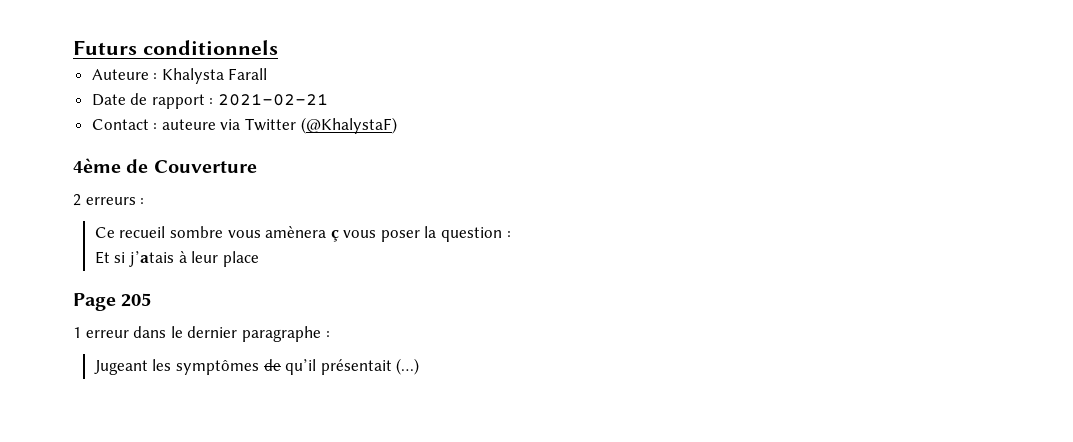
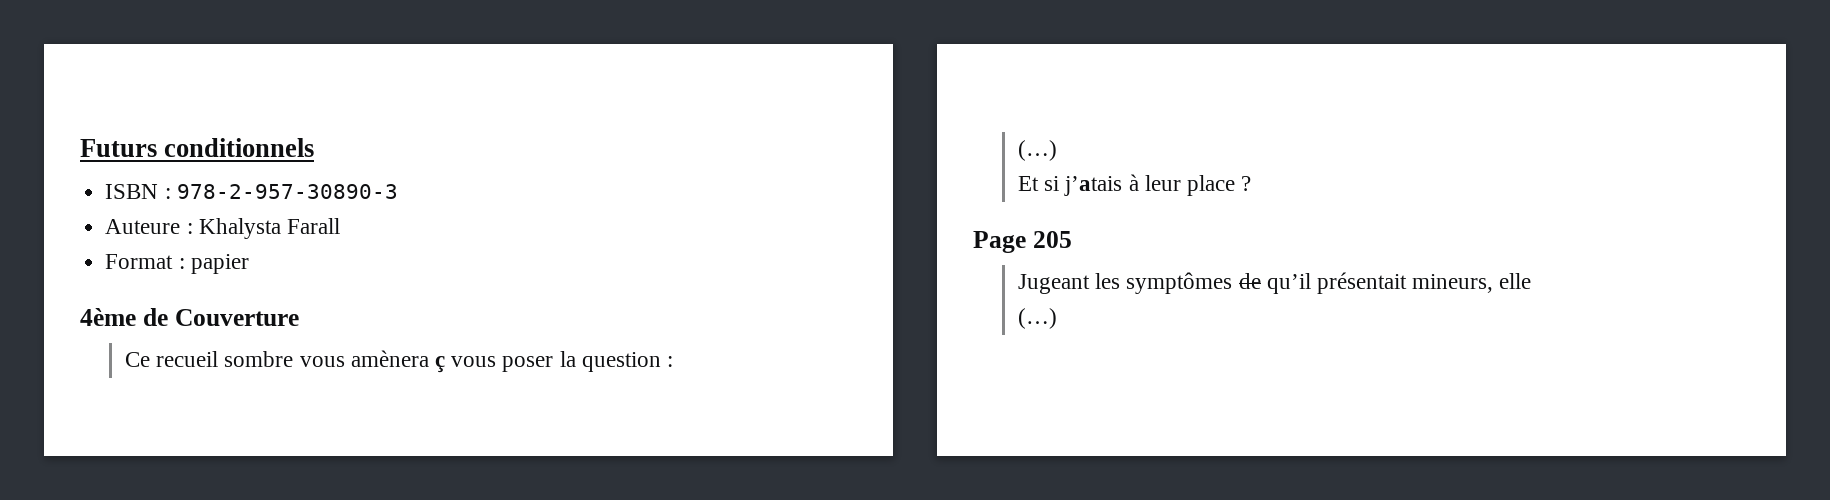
(278, 47) none -> [105,184,398,199] // ISBN : 978-2-957-30890-3
[91,93,329,109] [91,117,397,134] Date de rapport : 2021-02-21 // Contact : auteure via Twitter (@KhalystaF) -> [105,254,249,274] Format : papier
[73,194,145,206] // 2 erreurs : -> (299, 317) none
(511, 234) none -> [1017,140,1057,161] // (…)
(259, 259) none -> [1241,176,1252,191] ?
[73,326,330,342] // 1 erreur dans le dernier paragraphe : -> (1072, 239) none
(392, 367) none -> [1412,273,1532,293] mineurs, elle //

